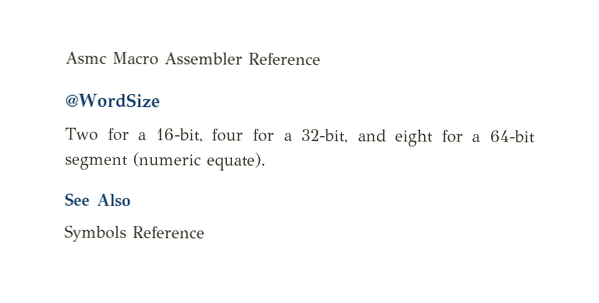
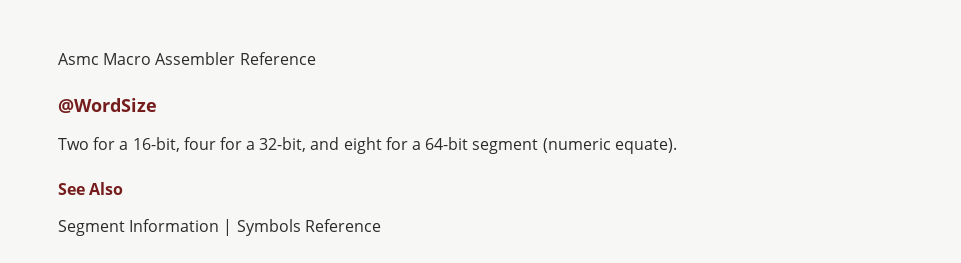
(131, 200) none -> [58,219,233,236] Segment Information |

